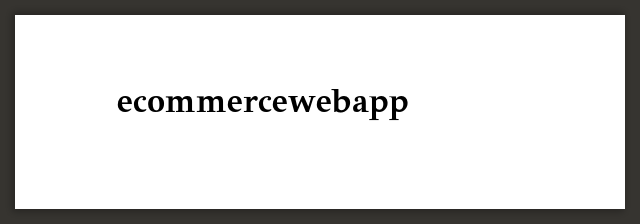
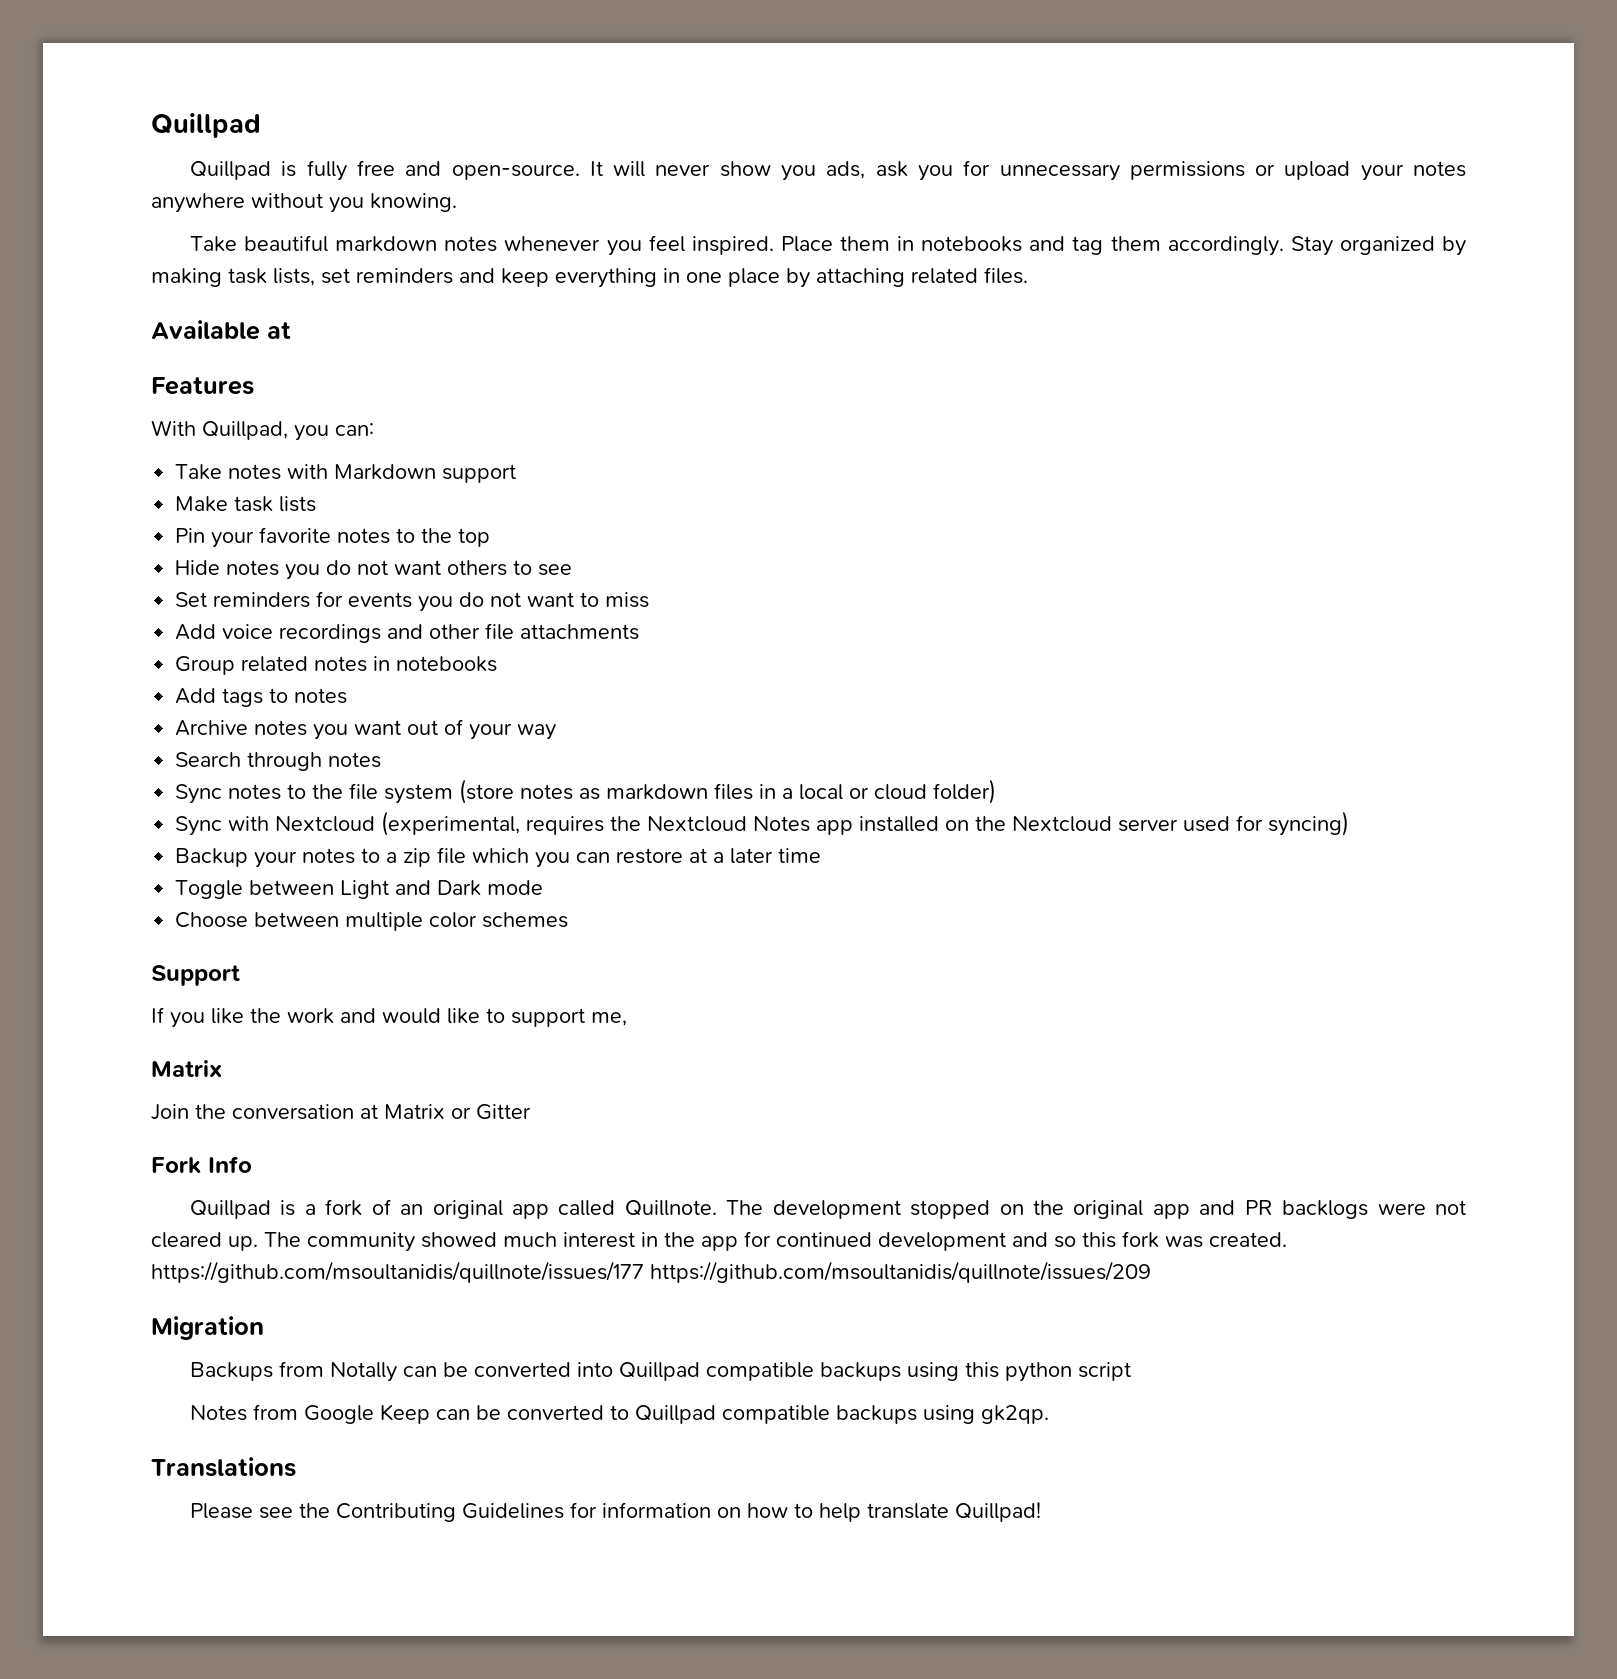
[117,89,409,121] ecommercewebapp -> [151,113,261,138] [190,160,1466,181] [151,193,457,213] [190,235,1466,256] [151,267,1028,288] [151,320,291,340] [151,377,254,395] [151,420,374,441] [175,464,517,483] [175,496,317,512] [175,527,491,548] [175,560,573,580] [175,591,650,612] [175,623,640,643] [175,656,498,675] [175,688,348,707] [175,719,557,740] [175,752,382,771] [175,779,997,804] [175,811,1350,836] [175,847,822,868] [175,880,544,899] [175,912,569,931] [151,965,240,986] [151,1007,627,1028] [151,1060,222,1077] [151,1104,531,1120] [151,1156,252,1174] [190,1199,1466,1219] [151,1231,1287,1252] [151,1261,1151,1283] [151,1316,264,1340] [190,1361,1132,1382] [190,1404,1050,1424] [151,1457,296,1477] [190,1502,1042,1522] Quillpad // Quillpad is fully free and open-source. It will never show you ads, ask you for unnecessary permissions or upload your notes anywhere without you knowing. // Take beautiful markdown notes whenever you feel inspired. Place them in notebooks and tag them accordingly. Stay organized by making task lists, set reminders and keep everything in one place by attaching related files. // Available at // Features // With Quillpad, you can: // Take notes with Markdown support // Make task lists // Pin your favorite notes to the top // Hide notes you do not want others to see // Set reminders for events you do not want to miss // Add voice recordings and other file attachments // Group related notes in notebooks // Add tags to notes // Archive notes you want out of your way // Search through notes // Sync notes to the file system (store notes as markdown files in a local or cloud folder) // Sync with Nextcloud (experimental, requires the Nextcloud Notes app installed on the Nextcloud server used for syncing) // Backup your notes to a zip file which you can restore at a later time // Toggle between Light and Dark mode // Choose between multiple color schemes // Support // If you like the work and would like to support me, // Matrix // Join the conversation at Matrix or Gitter // Fork Info // Quillpad is a fork of an original app called Quillnote. The development stopped on the original app and PR backlogs were not cleared up. The community showed much interest in the app for continued development and so this fork was created. https://github.com/msoultanidis/quillnote/issues/177 https://github.com/msoultanidis/quillnote/issues/209 // Migration // Backups from Notally can be converted into Quillpad compatible backups using this python script // Notes from Google Keep can be converted to Quillpad compatible backups using gk2qp. // Translations // Please see the Contributing Guidelines for information on how to help translate Quillpad!

